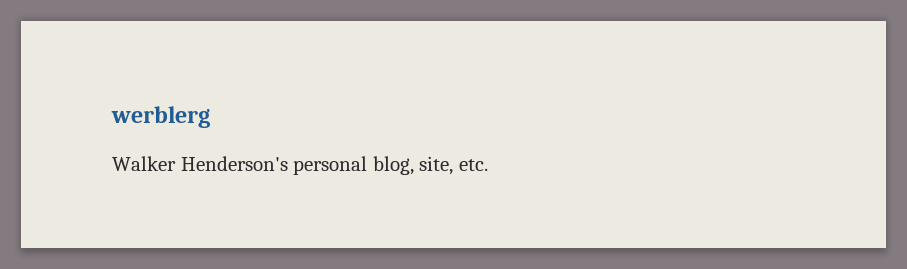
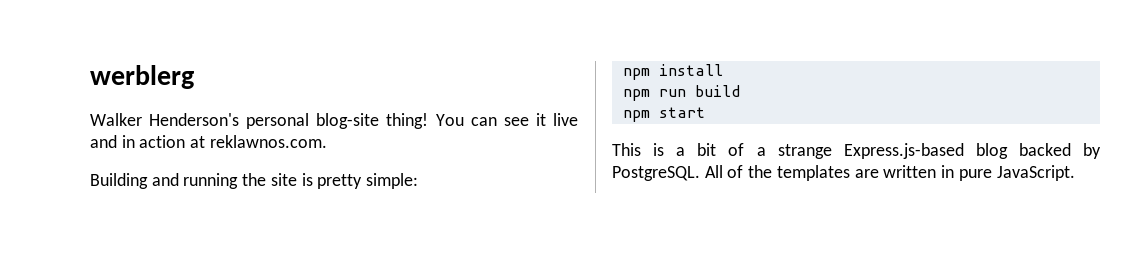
[372,156,488,175] blog, site, etc. -> [316,113,578,129] [90,135,327,148] [90,173,419,189] [622,64,723,80] [622,85,740,101] [622,107,705,122] [612,143,1101,159] [612,165,1075,181] blog-site thing! You can see it live and in action at reklawnos.com. // Building and running the site is pretty simple: // npm install // npm run build // npm start // This is a bit of a strange Express.js-based blog backed by PostgreSQL. All of the templates are written in pure JavaScript.

